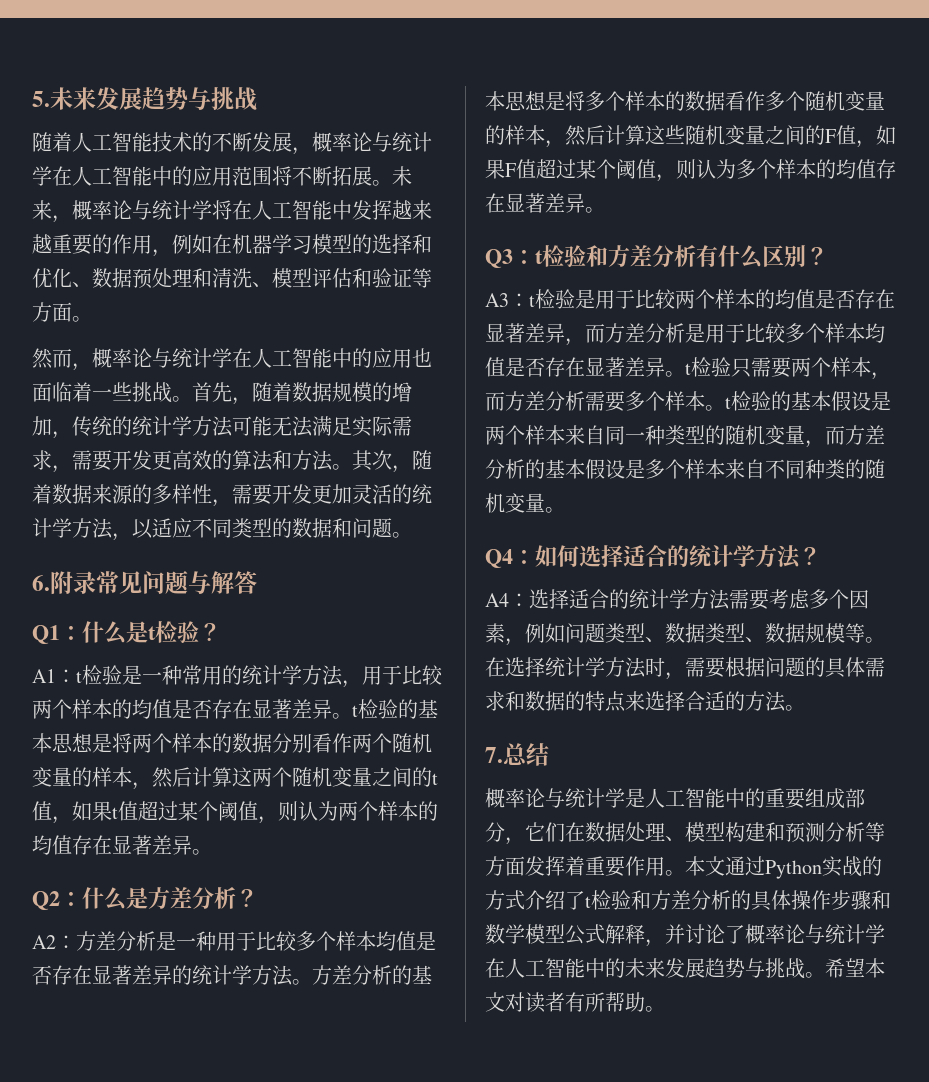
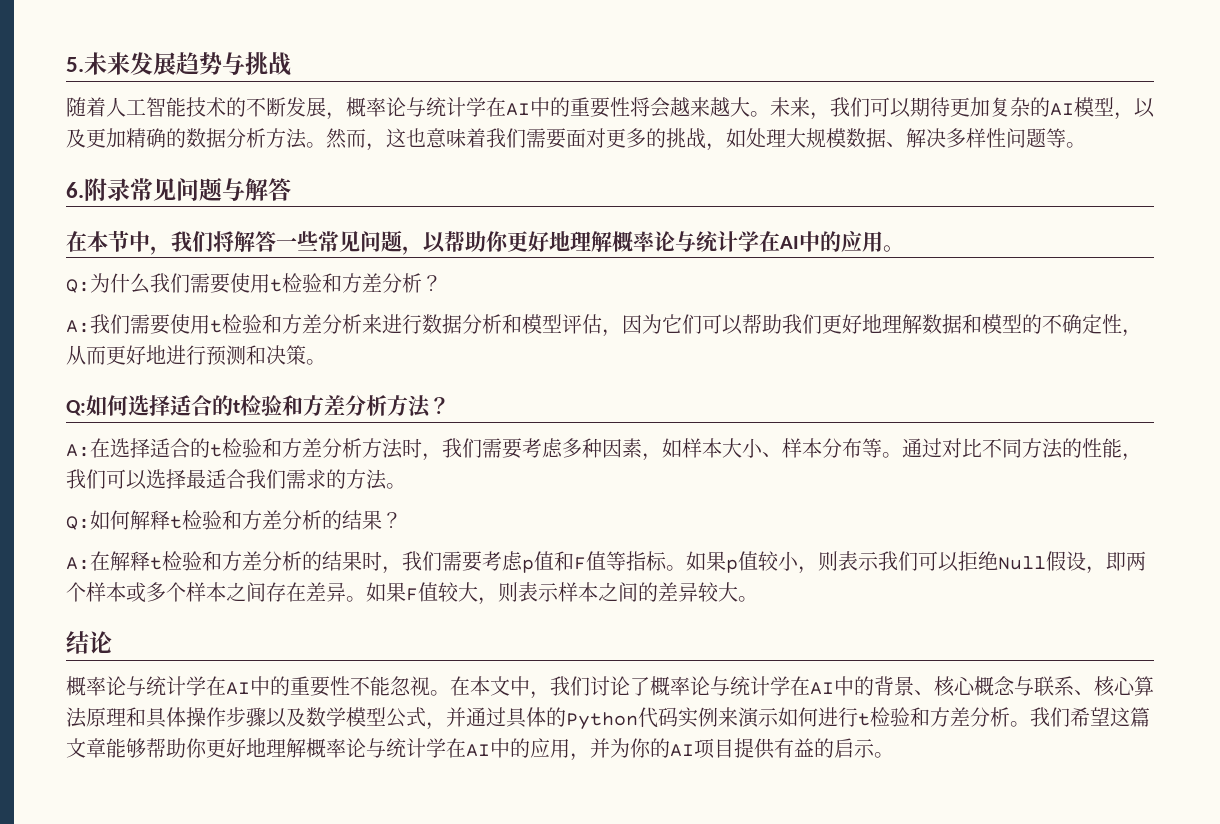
[72,166,412,186] [32,200,432,223] [32,234,432,257] [32,268,432,289] [32,302,92,322] [32,348,432,371] [32,382,412,405] [32,416,412,439] [32,450,432,473] [32,484,432,507] [32,518,392,541] 人工智能中的应用范围将不断拓展。未来，概率论与统计学将在人工智能中发挥越来越重要的作用，例如在机器学习模型的选择和优化、数据预处理和清洗、模型评估和验证等方面。 // 然而，概率论与统计学在人工智能中的应用也面临着一些挑战。首先，随着数据规模的增加，传统的统计学方法可能无法满足实际需求，需要开发更高效的算法和方法。其次，随着数据来源的多样性，需要开发更加灵活的统计学方法，以适应不同类型的数据和问题 -> [506,97,1155,120] [66,128,1066,151] AI中的重要性将会越来越大。未来，我们可以期待更加复杂的AI模型，以及更加精确的数据分析方法。然而，这也意味着我们需要面对更多的挑战，如处理大规模数据、解决多样性问题等
[32,621,221,645] [32,665,443,688] [32,699,438,719] [32,733,432,753] [32,767,438,790] [32,801,438,824] [32,835,212,855] [32,887,258,911] [32,931,436,951] [32,965,432,986] [485,91,885,111] [485,125,896,148] [485,159,896,182] [485,193,605,213] [485,245,828,269] [485,289,895,309] [485,323,885,346] [485,357,891,380] [485,391,891,412] [485,425,885,448] [485,459,885,479] [485,493,565,513] [485,549,535,568] Q1：什么是t检验？ // A1：t检验是一种常用的统计学方法，用于比较两个样本的均值是否存在显著差异。t检验的基本思想是将两个样本的数据分别看作两个随机变量的样本，然后计算这两个随机变量之间的t值，如果t值超过某个阈值，则认为两个样本的均值存在显著差异。 // Q2：什么是方差分析？ // A2：方差分析是一种用于比较多个样本均值是否存在显著差异的统计学方法。方差分析的基本思想是将多个样本的数据看作多个随机变量的样本，然后计算这些随机变量之间的F值，如果F值超过某个阈值，则认为多个样本的均值存在显著差异。 // Q3：t检验和方差分析有什么区别？ // A3：t检验是用于比较两个样本的均值是否存在显著差异，而方差分析是用于比较多个样本均值是否存在显著差异。t检验只需要两个样本，而方差分析需要多个样本。t检验的基本假设是两个样本来自同一种类型的随机变量，而方差分析的基本假设是多个样本来自不同种类的随机变量。 // Q4： -> [66,230,904,255] [66,273,442,294] [66,314,1142,337] [66,345,326,366] [66,400,86,416] 在本节中，我们将解答一些常见问题，以帮助你更好地理解概率论与统计学在AI中的应用。 // Q:为什么我们需要使用t检验和方差分析？ // A:我们需要使用t检验和方差分析来进行数据分析和模型评估，因为它们可以帮助我们更好地理解数据和模型的不确定性，从而更好地进行预测和决策。 // Q:
[689,545,755,567] 统计学 -> [233,395,387,416] t检验和方差分析
[485,589,869,610] [485,623,885,646] [485,657,885,680] [485,691,805,712] [485,743,549,766] [485,788,865,809] [485,822,885,845] [485,856,882,879] [485,890,891,911] [485,924,685,947] A4：选择适合的统计学方法需要考虑多个因素，例如问题类型、数据类型、数据规模等。在选择统计学方法时，需要根据问题的具体需求和数据的特点来选择合适的方法。 // 7.总结 // 概率论与统计学是人工智能中的重要组成部分，它们在数据处理、模型构建和预测分析等方面发挥着重要作用。本文通过Python实战的方式介绍了t检验和方差分析的具体操作步骤和数学模型公式解释，并 -> [66,438,1142,461] [66,469,406,490] [66,510,402,530] [66,551,1146,574] [66,582,758,605] [66,631,112,654] [66,676,590,699] A:在选择适合的t检验和方差分析方法时，我们需要考虑多种因素，如样本大小、样本分布等。通过对比不同方法的性能，我们可以选择最适合我们需求的方法。 // Q:如何解释t检验和方差分析的结果？ // A:在解释t检验和方差分析的结果时，我们需要考虑p值和F值等指标。如果p值较小，则表示我们可以拒绝Null假设，即两个样本或多个样本之间存在差异。如果F值较大，则表示样本之间的差异较大。 // 结论 // 概率论与统计学在AI中的重要性不能忽视。在本文中，我们
[505,958,885,979] [485,992,645,1013] 人工智能中的未来发展趋势与挑战。希望本文对读者有所帮助 -> [810,676,1154,697] [66,707,1150,730] [66,738,875,761] AI中的背景、核心概念与联系、核心算法原理和具体操作步骤以及数学模型公式，并通过具体的Python代码实例来演示如何进行t检验和方差分析。我们希望这篇文章能够帮助你更好地理解概率论与统计学在AI中的应用，并为你的AI项目提供有益的启示

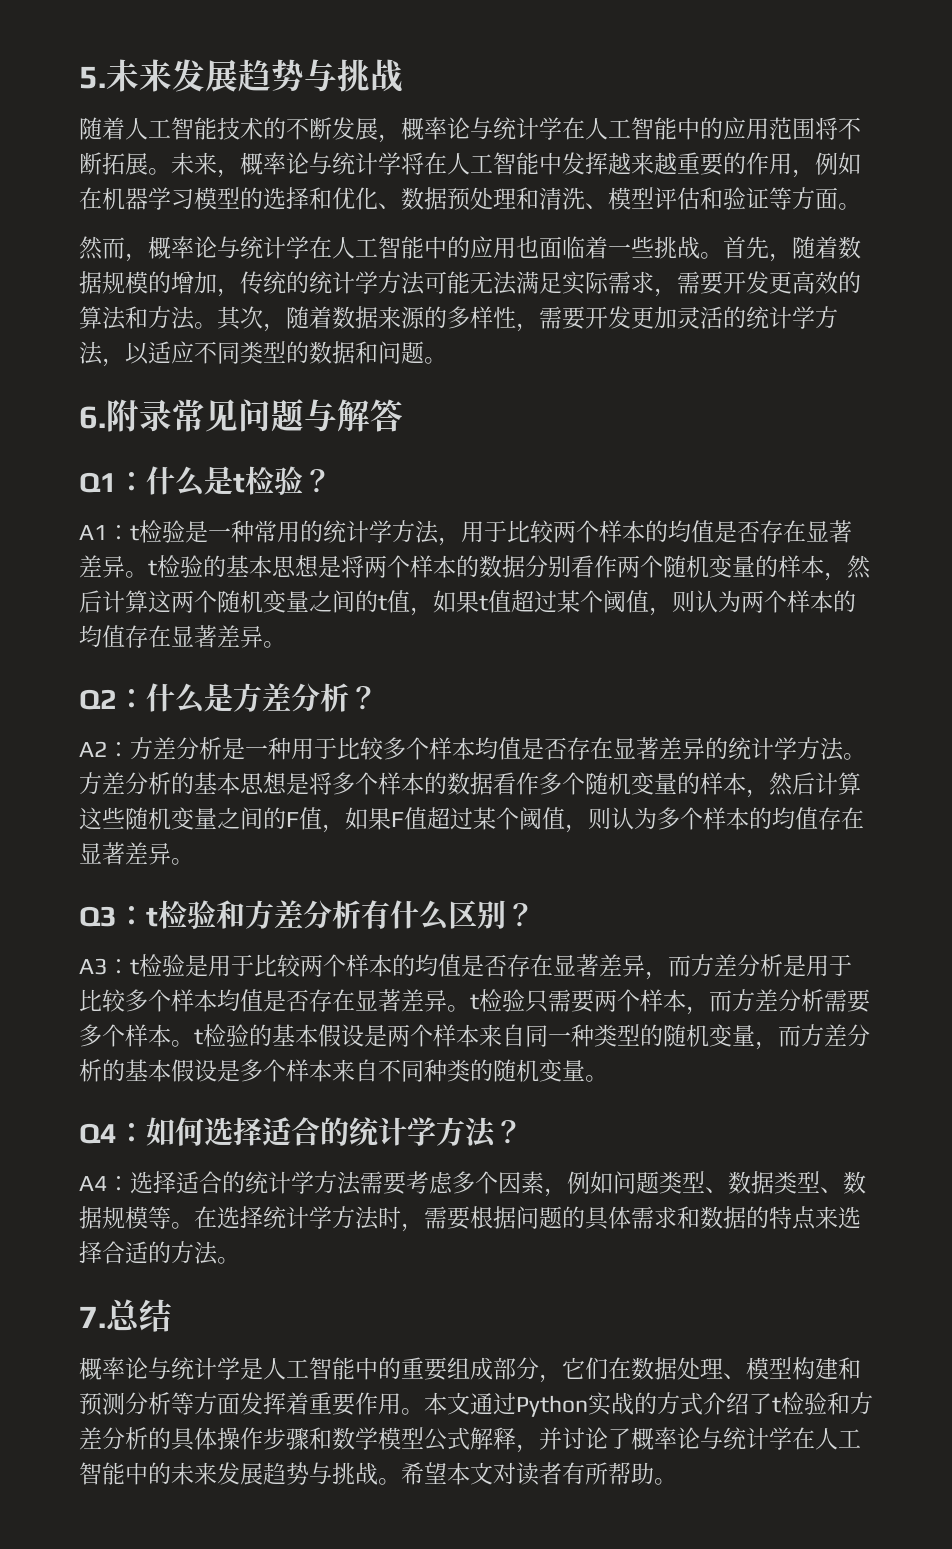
[506,97,1155,120] [66,128,1066,151] AI中的重要性将会越来越大。未来，我们可以期待更加复杂的AI模型，以及更加精确的数据分析方法。然而，这也意味着我们需要面对更多的挑战，如处理大规模数据、解决多样性问题等 -> [585,117,861,140] [79,152,861,178] [79,187,861,211] [79,236,861,262] [79,271,861,297] [79,306,838,332] [79,341,424,367] 人工智能中的应用范围将不断拓展。未来，概率论与统计学将在人工智能中发挥越来越重要的作用，例如在机器学习模型的选择和优化、数据预处理和清洗、模型评估和验证等方面。 // 然而，概率论与统计学在人工智能中的应用也面临着一些挑战。首先，随着数据规模的增加，传统的统计学方法可能无法满足实际需求，需要开发更高效的算法和方法。其次，随着数据来源的多样性，需要开发更加灵活的统计学方法，以适应不同类型的数据和问题
[66,230,904,255] [66,273,442,294] [66,314,1142,337] [66,345,326,366] [66,400,86,416] 在本节中，我们将解答一些常见问题，以帮助你更好地理解概率论与统计学在AI中的应用。 // Q:为什么我们需要使用t检验和方差分析？ // A:我们需要使用t检验和方差分析来进行数据分析和模型评估，因为它们可以帮助我们更好地理解数据和模型的不确定性，从而更好地进行预测和决策。 // Q: -> [79,466,332,497] [79,520,852,546] [79,555,871,581] [79,590,856,616] [79,625,286,648] [79,683,378,714] [79,737,866,761] [79,772,861,798] [79,807,864,833] [79,842,194,865] [79,900,535,931] [79,954,852,980] [79,989,870,1015] [79,1024,870,1050] [79,1059,608,1082] [79,1123,146,1144] Q1：什么是t检验？ // A1：t检验是一种常用的统计学方法，用于比较两个样本的均值是否存在显著差异。t检验的基本思想是将两个样本的数据分别看作两个随机变量的样本，然后计算这两个随机变量之间的t值，如果t值超过某个阈值，则认为两个样本的均值存在显著差异。 // Q2：什么是方差分析？ // A2：方差分析是一种用于比较多个样本均值是否存在显著差异的统计学方法。方差分析的基本思想是将多个样本的数据看作多个随机变量的样本，然后计算这些随机变量之间的F值，如果F值超过某个阈值，则认为多个样本的均值存在显著差异。 // Q3：t检验和方差分析有什么区别？ // A3：t检验是用于比较两个样本的均值是否存在显著差异，而方差分析是用于比较多个样本均值是否存在显著差异。t检验只需要两个样本，而方差分析需要多个样本。t检验的基本假设是两个样本来自同一种类型的随机变量，而方差分析的基本假设是多个样本来自不同种类的随机变量。 // Q4：
[233,395,387,416] t检验和方差分析 -> [349,1117,436,1146] 统计学
[66,438,1142,461] [66,469,406,490] [66,510,402,530] [66,551,1146,574] [66,582,758,605] [66,631,112,654] [66,676,590,699] A:在选择适合的t检验和方差分析方法时，我们需要考虑多种因素，如样本大小、样本分布等。通过对比不同方法的性能，我们可以选择最适合我们需求的方法。 // Q:如何解释t检验和方差分析的结果？ // A:在解释t检验和方差分析的结果时，我们需要考虑p值和F值等指标。如果p值较小，则表示我们可以拒绝Null假设，即两个样本或多个样本之间存在差异。如果F值较大，则表示样本之间的差异较大。 // 结论 // 概率论与统计学在AI中的重要性不能忽视。在本文中，我们 -> [79,1171,866,1197] [79,1206,861,1232] [79,1241,240,1265] [79,1299,172,1332] [79,1357,861,1383] [79,1392,873,1417] [79,1427,562,1453] A4：选择适合的统计学方法需要考虑多个因素，例如问题类型、数据类型、数据规模等。在选择统计学方法时，需要根据问题的具体需求和数据的特点来选择合适的方法。 // 7.总结 // 概率论与统计学是人工智能中的重要组成部分，它们在数据处理、模型构建和预测分析等方面发挥着重要作用。本文通过Python实战的方式介绍了t检验和方差分析的具体操作步骤和数学模型公式解释，并
[810,676,1154,697] [66,707,1150,730] [66,738,875,761] AI中的背景、核心概念与联系、核心算法原理和具体操作步骤以及数学模型公式，并通过具体的Python代码实例来演示如何进行t检验和方差分析。我们希望这篇文章能够帮助你更好地理解概率论与统计学在AI中的应用，并为你的AI项目提供有益的启示 -> [815,1428,861,1450] [79,1462,654,1486] 人工智能中的未来发展趋势与挑战。希望本文对读者有所帮助

